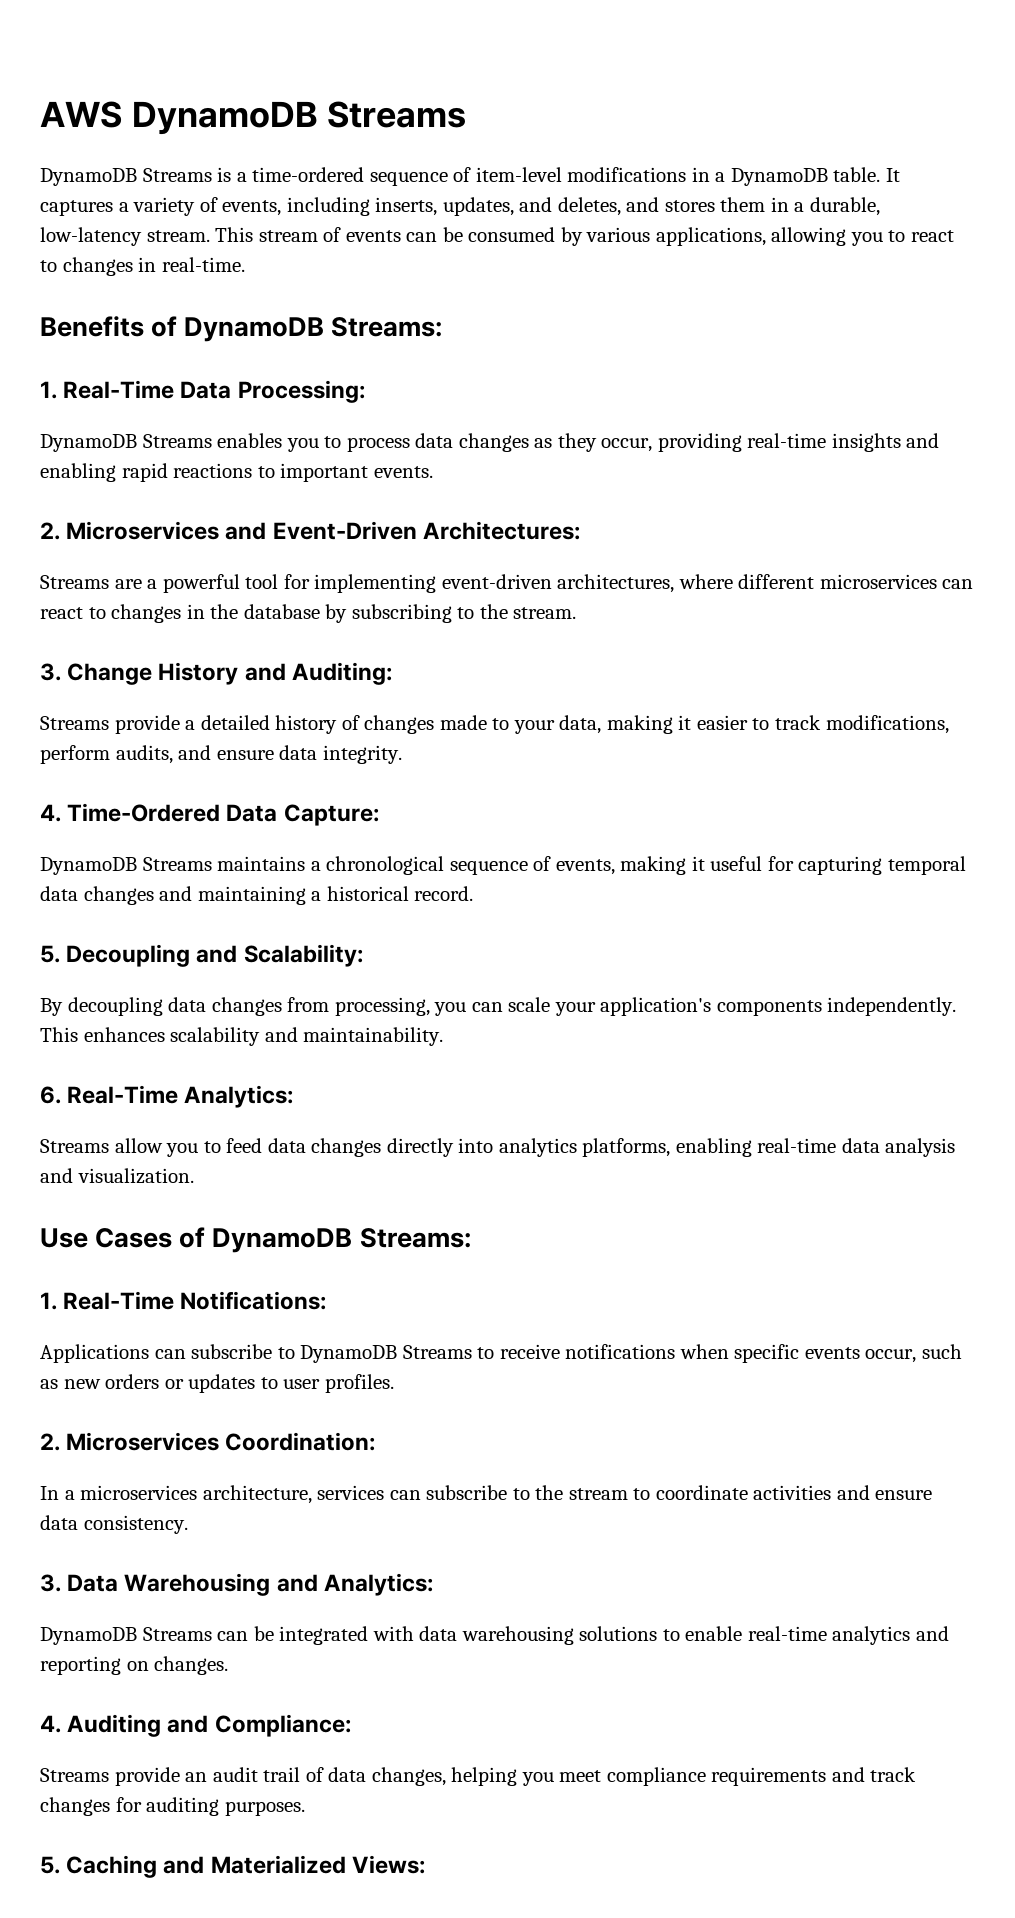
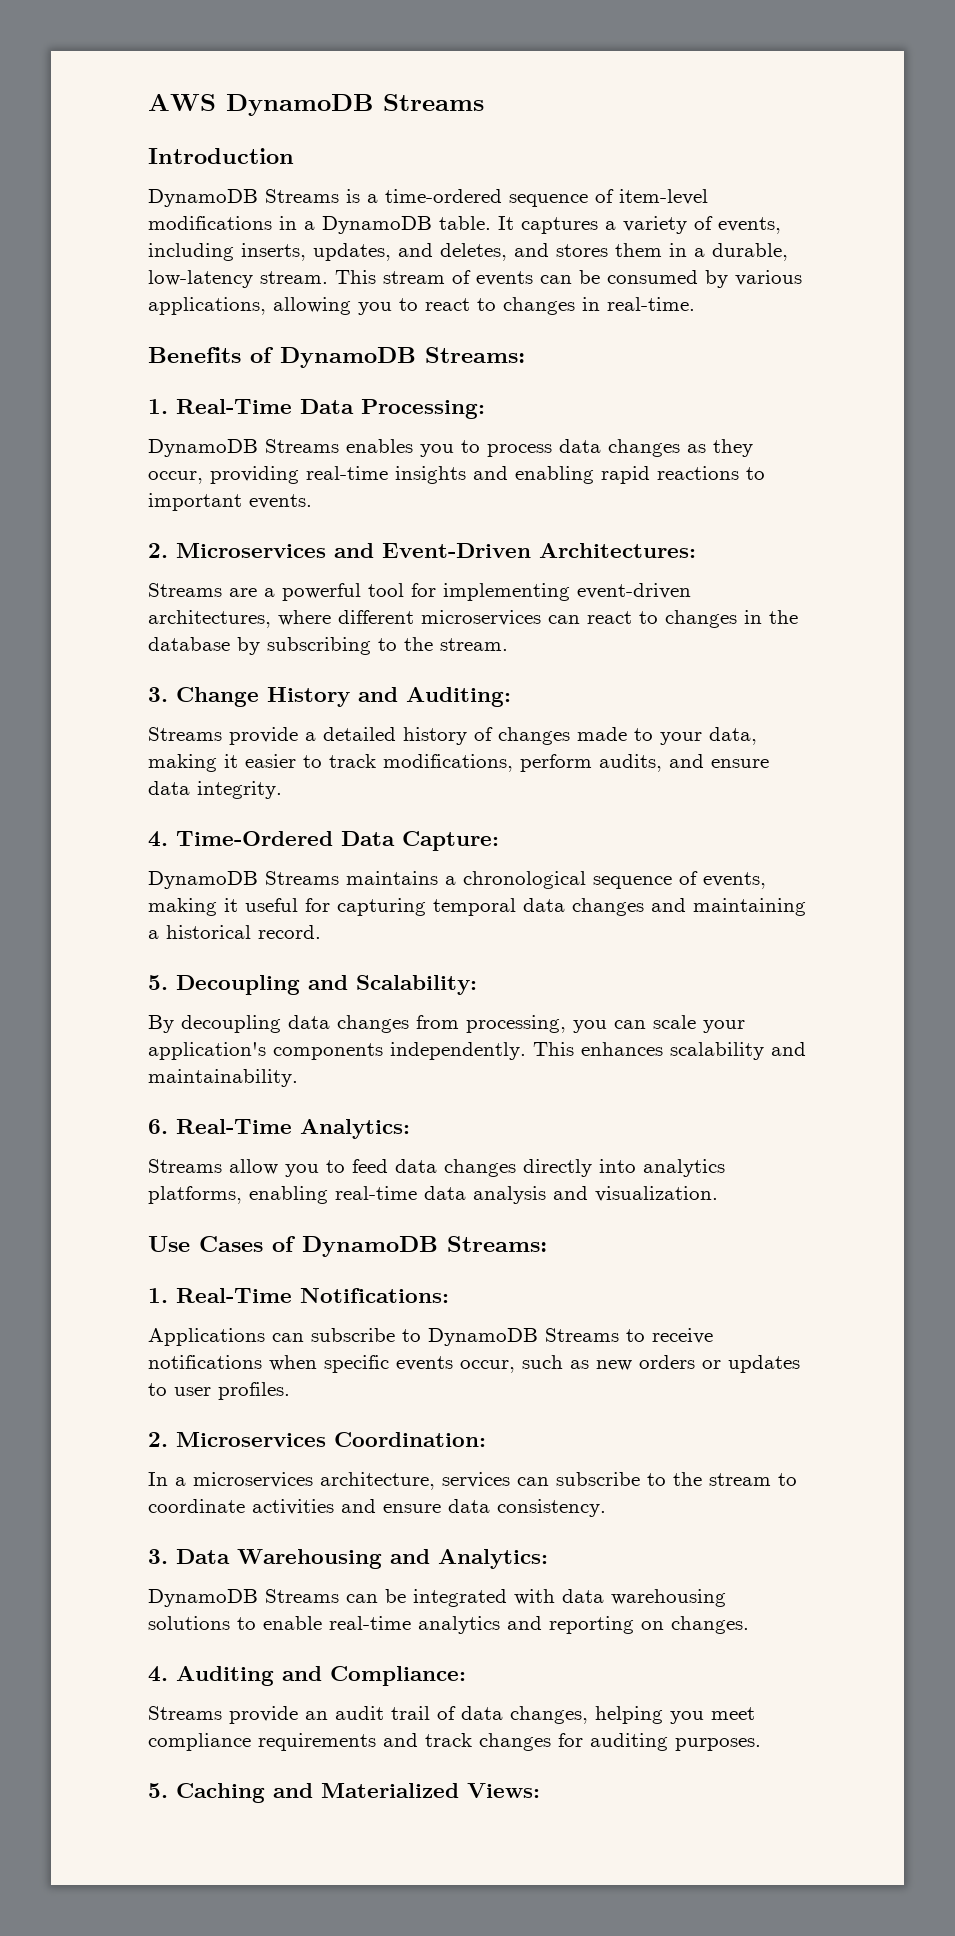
(467, 114) none -> [148,148,294,164] // Introduction

